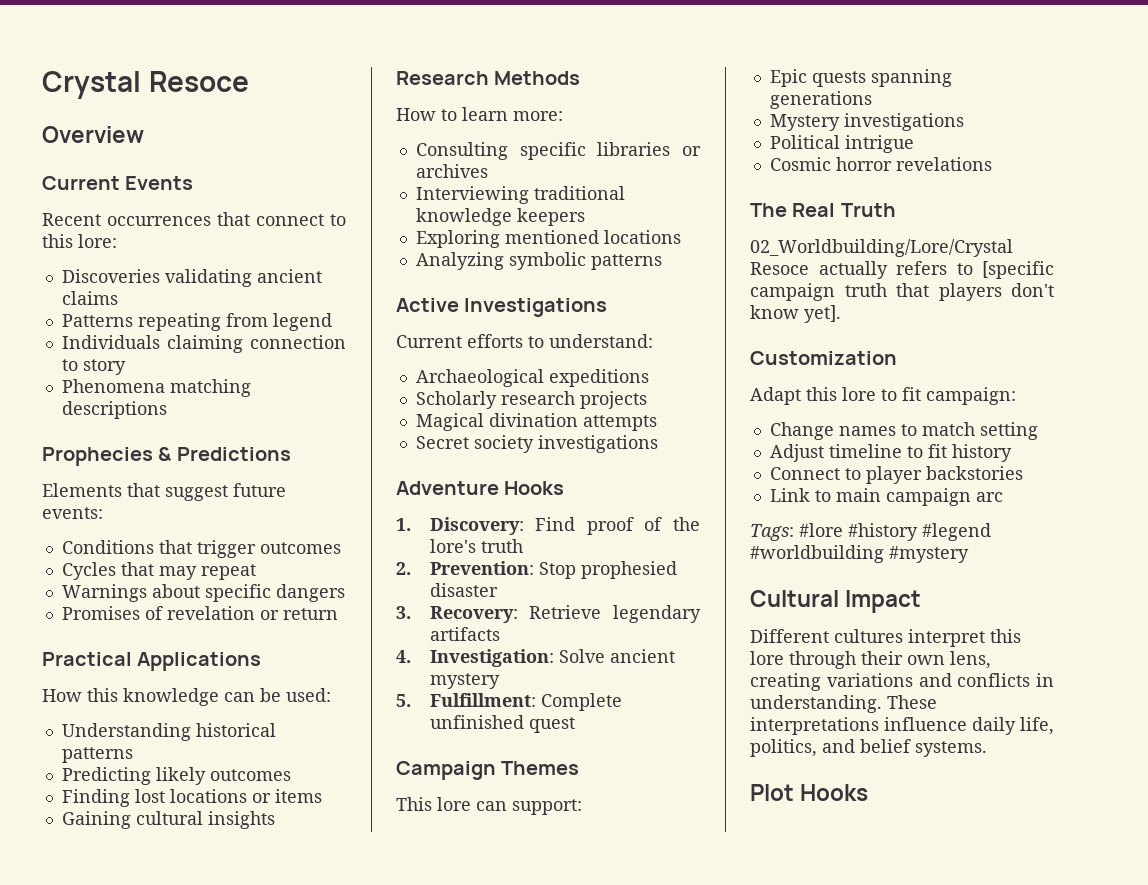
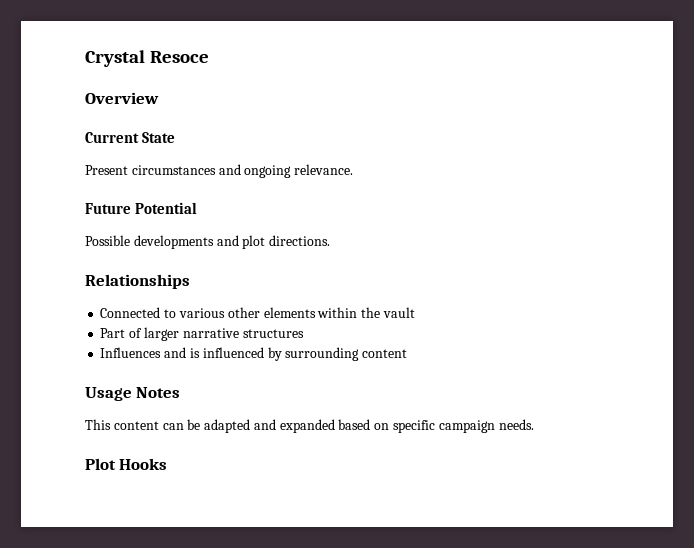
[125,176,194,190] [42,212,346,226] [42,234,117,248] [61,269,322,287] [61,291,118,305] [61,313,332,331] [61,335,346,353] [61,359,126,375] [61,379,251,397] [61,401,167,419] [42,447,291,466] [42,483,286,501] [42,507,103,519] [61,540,341,558] [61,562,256,580] [61,584,345,602] [61,606,338,620] [42,652,262,671] [42,688,331,706] [61,723,276,741] [61,747,133,763] [61,767,291,785] [61,789,322,807] [61,811,275,829] [396,71,581,85] [396,107,563,121] [415,142,701,160] [415,164,488,178] [415,186,625,204] [415,208,585,226] [415,230,681,248] [415,252,662,270] [396,298,608,317] [396,334,653,348] [415,369,649,387] [415,391,647,409] [415,413,657,431] [415,435,658,453] [396,481,565,495] [396,517,700,535] [429,539,523,553] [396,561,677,579] [429,583,498,597] [396,605,701,623] [429,627,500,641] [396,649,675,667] [429,673,500,689] [396,693,622,711] [429,715,575,733] [396,761,580,780] [396,797,582,815] [769,69,952,87] [769,91,872,109] [769,113,964,131] [769,135,914,153] [769,157,992,171] [750,203,896,217] [750,239,1013,257] [750,261,1054,279] [750,283,1054,301] [750,305,841,323] [750,351,897,365] [750,387,1016,405] [769,422,1038,440] [769,444,1012,462] [769,466,1023,484] [769,488,1003,506] [750,523,991,541] [750,545,969,563] [750,590,922,613] [750,629,1021,647] [750,651,991,669] [750,673,1054,691] [750,695,937,713] [750,717,1054,735] [750,739,987,757] Events // Recent occurrences that connect to this lore: // Discoveries validating ancient claims // Patterns repeating from legend // Individuals claiming connection to story // Phenomena matching descriptions // Prophecies & Predictions // Elements that suggest future events: // Conditions that trigger outcomes // Cycles that may repeat // Warnings about specific dangers // Promises of revelation or return // Practical Applications // How this knowledge can be used: // Understanding historical patterns // Predicting likely outcomes // Finding lost locations or items // Gaining cultural insights // Research Methods // How to learn more: // Consulting specific libraries or archives // Interviewing traditional knowledge keepers // Exploring mentioned locations // Analyzing symbolic patterns // Active Investigations // Current efforts to understand: // Archaeological expeditions // Scholarly research projects // Magical divination attempts // Secret society investigations // Adventure Hooks // 1. Discovery: Find proof of the lore's truth // 2. Prevention: Stop prophesied disaster // 3. Recovery: Retrieve legendary artifacts // 4. Investigation: Solve ancient mystery // 5. Fulfillment: Complete unfinished quest // Campaign Themes // This lore can support: // Epic quests spanning generations // Mystery investigations // Political intrigue // Cosmic horror revelations // The Real Truth // 02_Worldbuilding/Lore/Crystal Resoce actually refers to [specific campaign truth that players don't know yet]. // Customization // Adapt this lore to fit campaign: // Change names to match setting // Adjust timeline to fit history // Connect to player backstories // Link to main campaign arc // Tags: #lore #history #legend #worldbuilding #mystery // Cultural Impact // Different cultures interpret this lore through their own lens, creating variations and conflicts in understanding. These interpretations influence daily life, politics, and belief systems. -> [142,132,176,143] [85,164,354,178] [85,202,198,214] [85,235,331,249] [85,274,190,289] [100,307,415,318] [100,327,304,341] [100,347,408,361] [85,387,181,401] [85,419,534,433] State // Present circumstances and ongoing relevance. // Future Potential // Possible developments and plot directions. // Relationships // Connected to various other elements within the vault // Part of larger narrative structures // Influences and is influenced by surrounding content // Usage Notes // This content can be adapted and expanded based on specific campaign needs.

